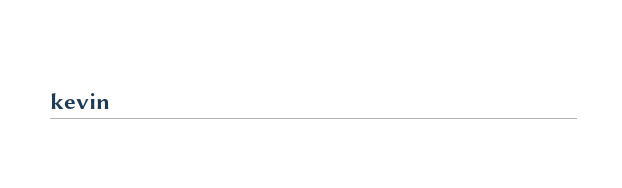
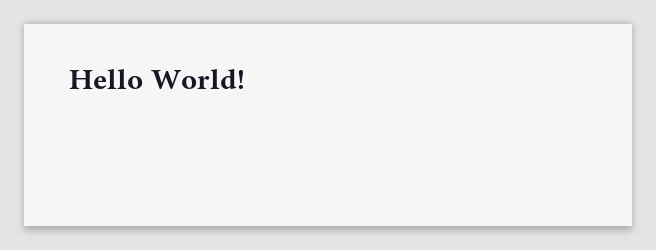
[50,93,110,109] kevin -> [69,69,245,89] Hello World!

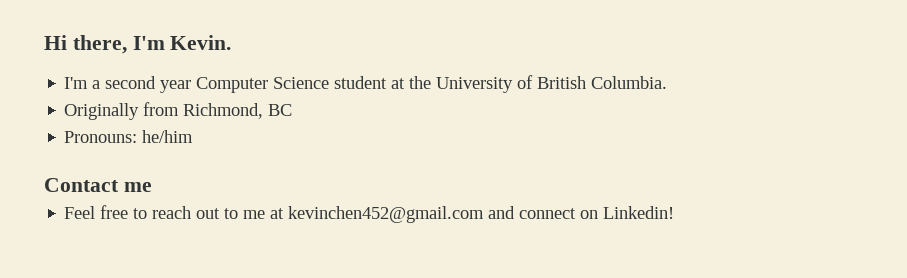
[69,69,245,89] Hello World! -> [44,35,232,54] [64,75,668,93] [64,102,293,120] [64,130,194,143] [44,178,152,192] [64,205,675,223] Hi there, I'm Kevin. // I'm a second year Computer Science student at the University of British Columbia. // Originally from Richmond, BC // Pronouns: he/him // Contact me // Feel free to reach out to me at kevinchen452@gmail.com and connect on Linkedin!

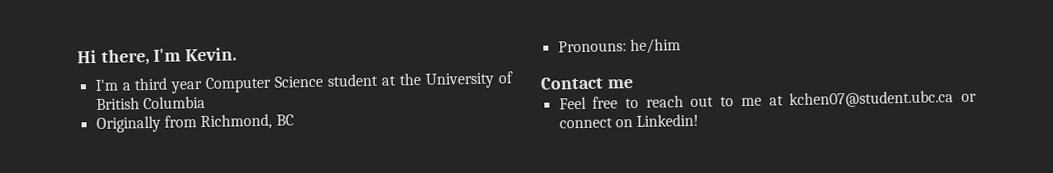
[105,76,157,89] second -> [134,77,168,91] third
[591,76,668,89] Columbia. -> [142,95,206,110] Columbia
[288,206,516,223] kevinchen452@gmail.com and -> [789,90,977,109] kchen07@student.ubc.ca or

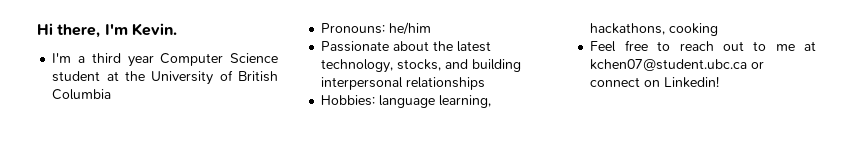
[95,113,294,133] [557,38,681,55] [540,76,634,90] Originally from Richmond, BC // Pronouns: he/him // Contact me -> [321,22,432,35] [321,41,492,52] [321,59,522,73] [321,77,486,90] [321,95,492,108] [590,23,719,36] Pronouns: he/him // Passionate about the latest technology, stocks, and building interpersonal relationships // Hobbies: language learning, hackathons, cooking

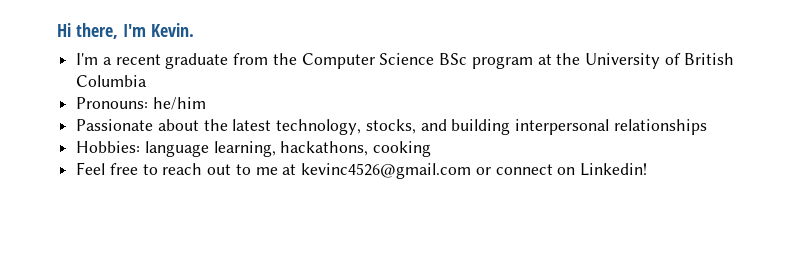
[91,53,278,67] [52,71,101,82] third year Computer Science student -> [115,53,533,69] recent graduate from the Computer Science BSc program
[590,59,748,71] kchen07@student.ubc.ca -> [301,163,472,179] kevinc4526@gmail.com

